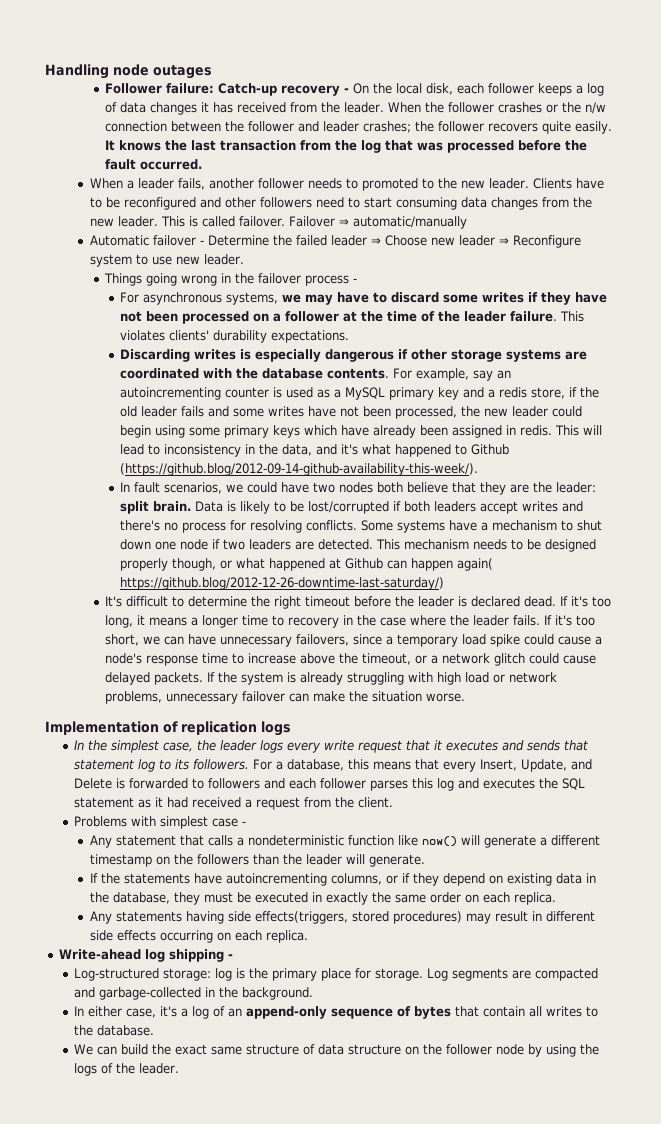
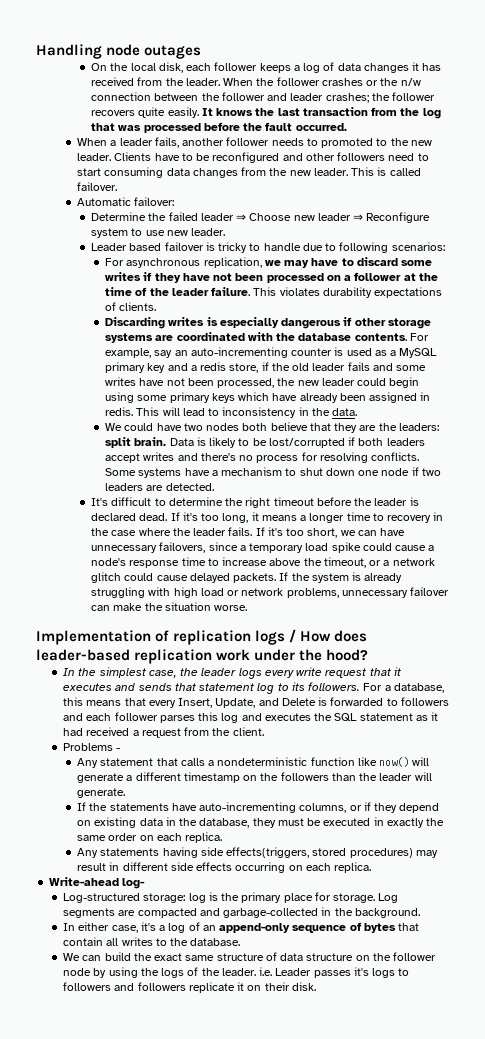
[104,83,349,96] Follower failure: Catch-up recovery - -> (202, 52) none
[289,216,468,229] Failover ⇒ automatic/manually -> (118, 186) none
[152,235,204,246] failover - -> [134,197,175,206] failover: //
[103,273,357,286] Things going wrong in the failover process - -> [91,242,445,253] Leader based failover is tricky to handle due to following scenarios:
[226,292,279,305] systems, -> [203,257,262,268] replication,
[169,330,350,343] clients' durability expectations. -> [322,287,443,298] [105,302,157,311] durability expectations of clients.
[120,387,222,400] autoincrementing -> [190,347,288,358] auto-incrementing
[282,444,510,457] [120,463,479,476] [120,482,244,494] data, and it's what happened to Github (https://github.blog/2012-09-14-github-availability-this-week/). // In fault scenarios, we -> [332,408,358,416] [105,423,123,431] data. // We
[556,482,597,493] leader: -> [398,423,439,431] leaders:
[376,539,597,552] [120,558,494,571] [120,577,445,590] This mechanism needs to be designed properly though, or what happened at Github can happen again( https://github.blog/2012-12-26-downtime-last-saturday/) -> (214, 487) none
(291, 728) none -> [289,629,368,643] [36,649,369,664] / How does leader-based replication work under the hood?
[131,816,239,829] with simplest case -> (114, 747) none
[225,873,327,886] autoincrementing -> [199,802,297,813] auto-incrementing
[144,949,233,962] log shipping - -> [122,878,146,889] log-
(180, 1068) none -> [259,967,410,978] [63,982,316,993] i.e. Leader passes it's logs to followers and followers replicate it on their disk.

